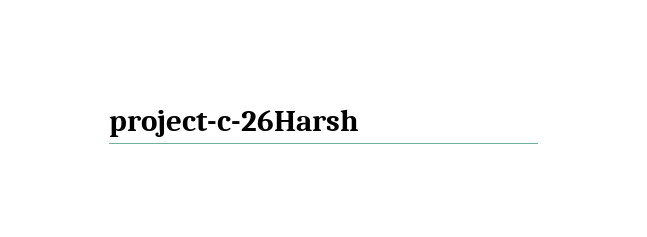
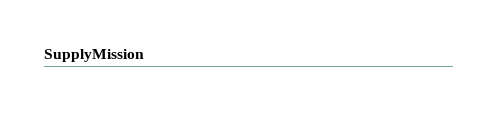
[109,109,359,137] project-c-26Harsh -> [44,49,144,62] SupplyMission

